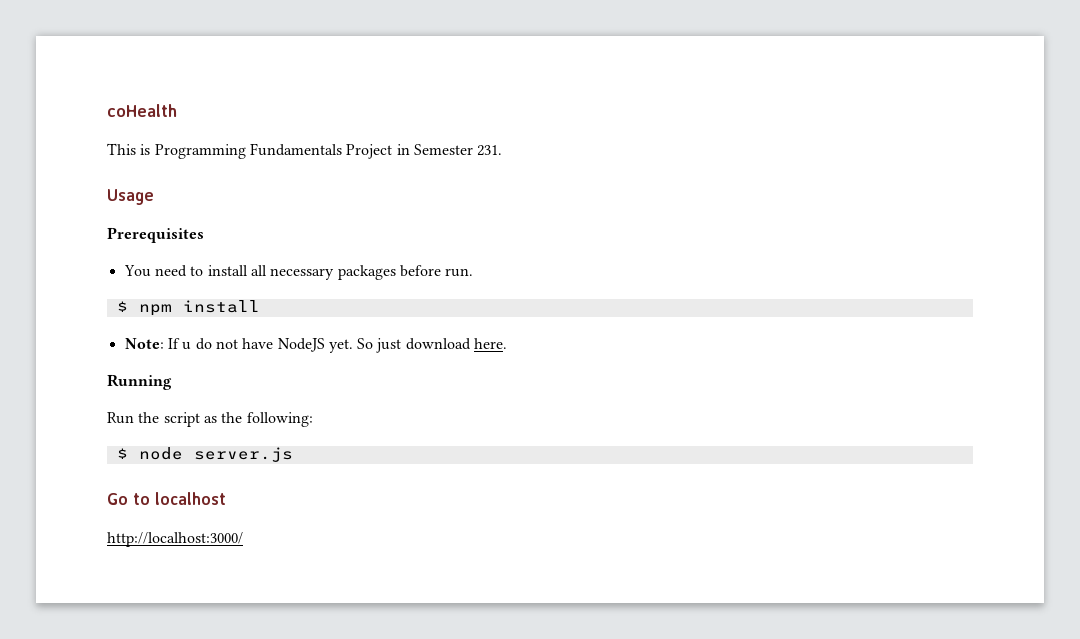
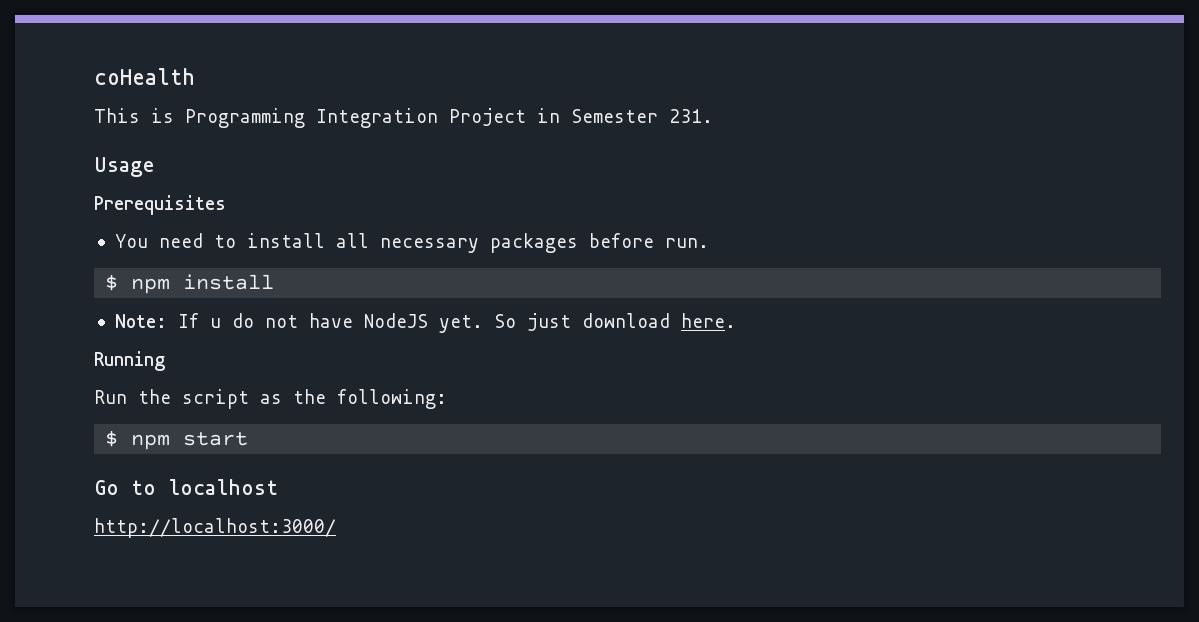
[249,143,342,156] Fundamentals -> [316,108,438,128] Integration
[138,447,293,462] node server.js -> [131,432,249,450] npm start

